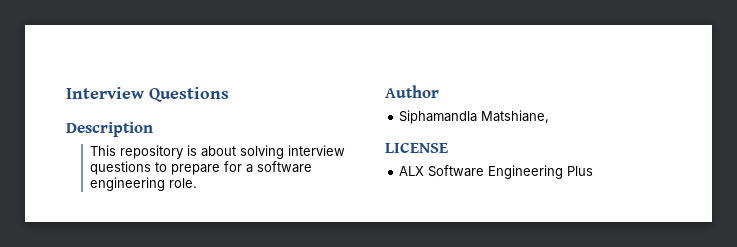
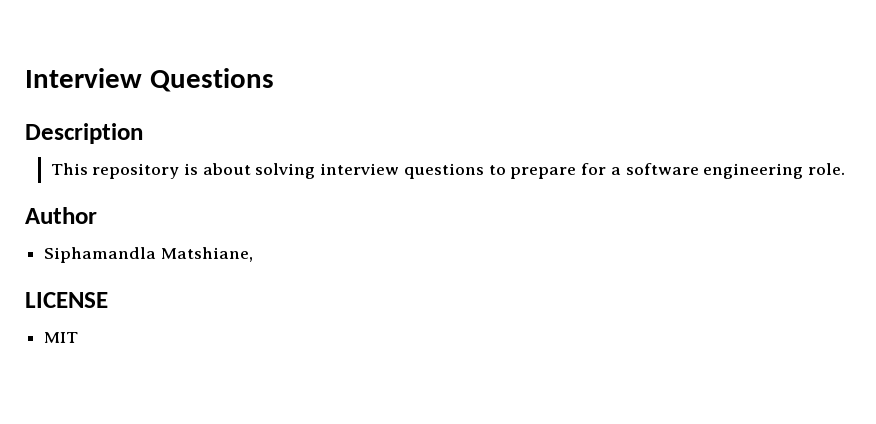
[399,165,594,179] ALX Software Engineering Plus -> [44,332,79,343] MIT

